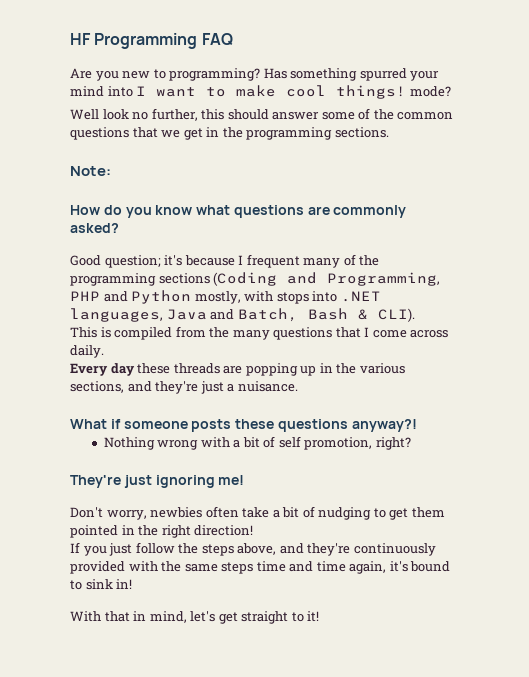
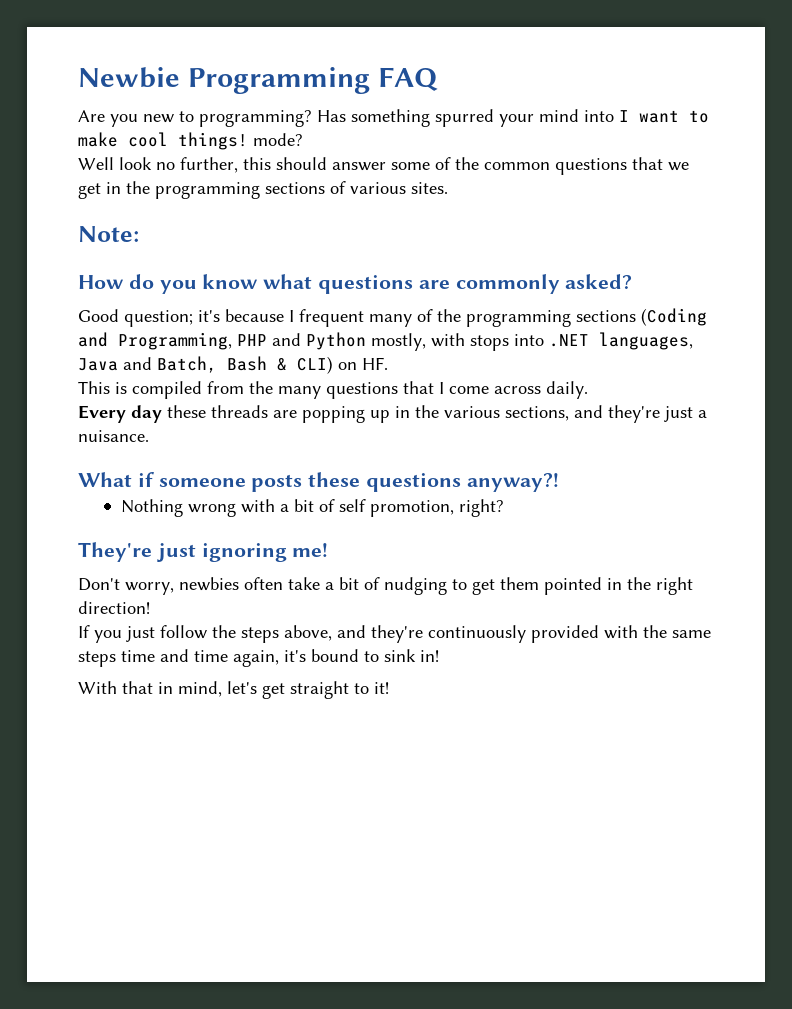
[70,33,91,45] HF -> [78,67,180,88] Newbie
[334,127,389,138] sections. -> [265,181,448,194] sections of various sites.
[377,308,415,322] CLI). -> [297,356,388,374] CLI) on HF.

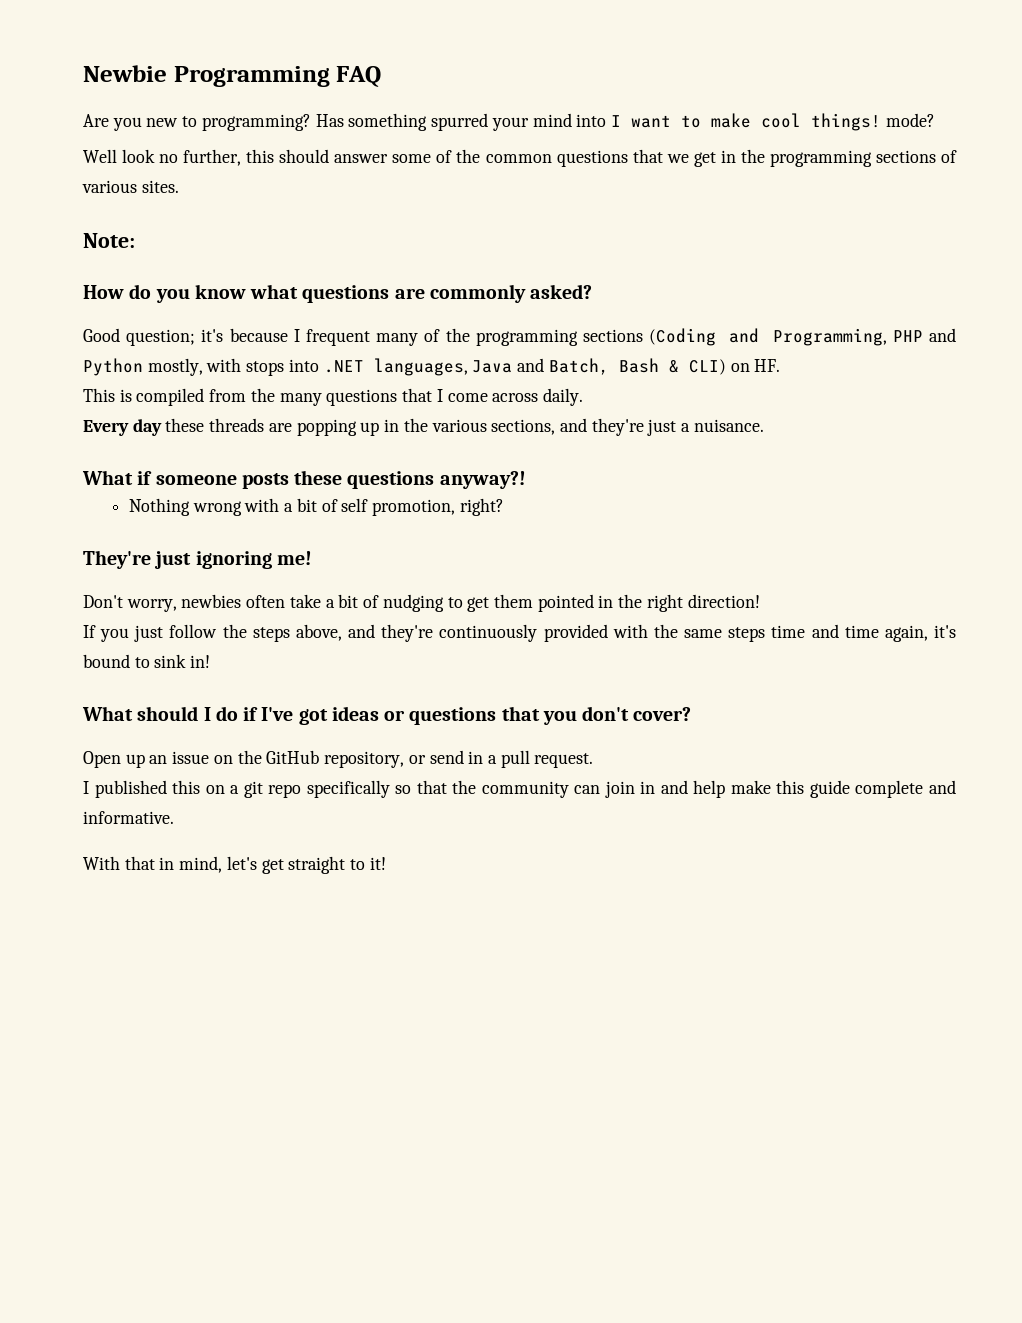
(439, 656) none -> [82,706,692,725] [83,750,594,768] [83,780,956,798] [83,811,174,824] // What should I do if I've got ideas or questions that you don't cover? // Open up an issue on the GitHub repository, or send in a pull request. // I published this on a git repo specifically so that the community can join in and help make this guide complete and informative.

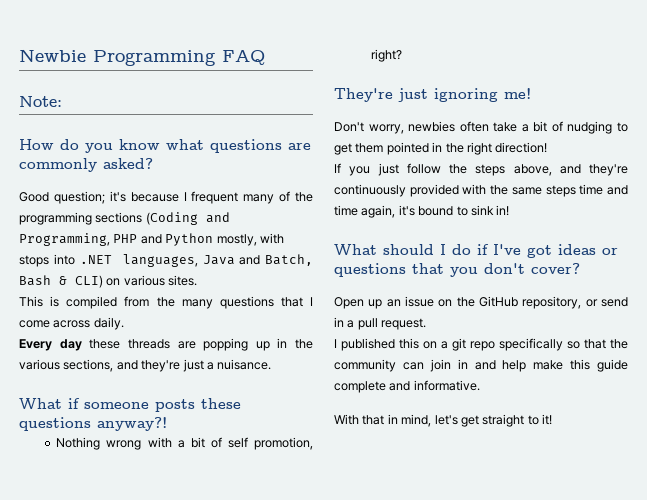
[83,113,935,131] [83,149,958,167] [82,180,179,193] // Are you new to programming? Has something spurred your mind into I want to make cool things! mode? // Well look no further, this should answer some of the common questions that we get in the programming sections of various sites. -> (265, 57) none
[754,359,781,372] HF. -> [123,275,198,286] various sites.

